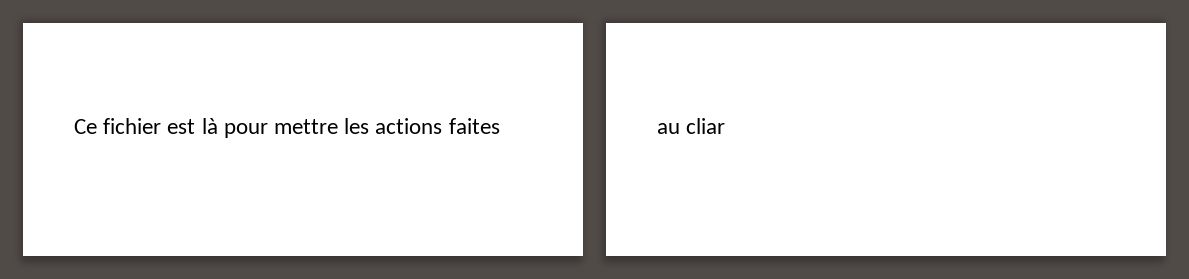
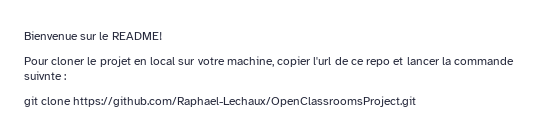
[74,118,726,138] Ce fichier est là pour mettre les actions faites au cliar -> [24,31,162,40] [24,56,515,67] [24,71,67,80] [24,96,417,107] Bienvenue sur le README! // Pour cloner le projet en local sur votre machine, copier l'url de ce repo et lancer la commande suivnte : // git clone https://github.com/Raphael-Lechaux/OpenClassroomsProject.git

